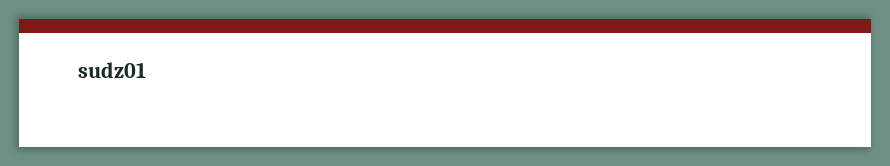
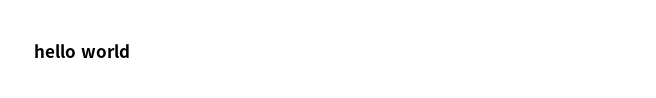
[78,62,146,78] sudz01 -> [34,44,130,58] hello world

